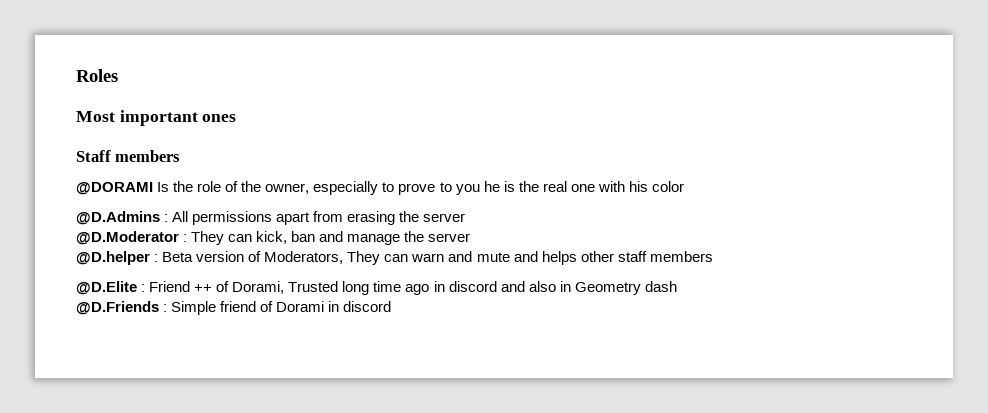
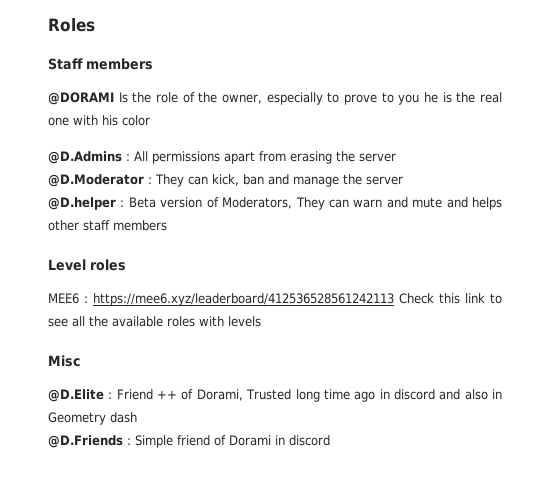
[76,110,237,126] // Most important ones -> (95, 25) none
(713, 256) none -> [48,259,126,271] [48,293,502,306] [48,316,261,327] [48,355,80,367] // Level roles // MEE6 : https://mee6.xyz/leaderboard/412536528561242113 Check this link to see all the available roles with levels // Misc

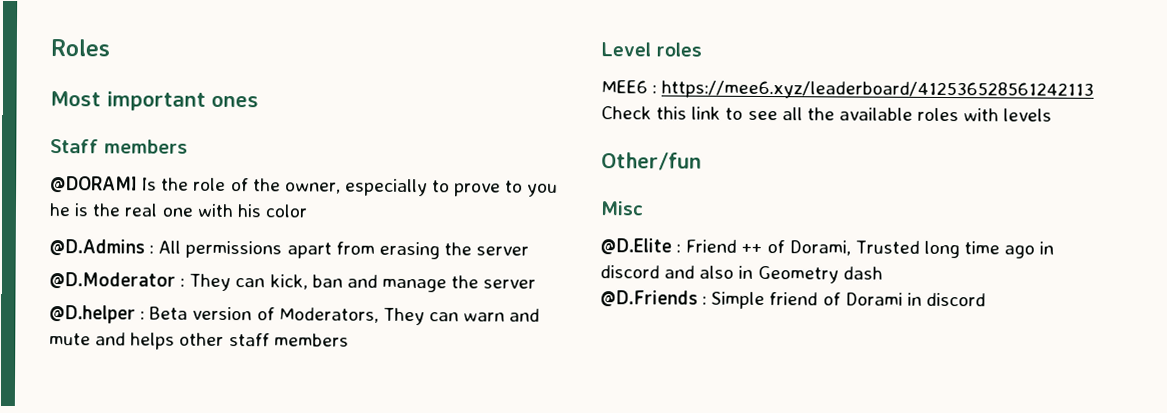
(95, 25) none -> [50,91,259,111] // Most important ones
(261, 321) none -> [601,152,702,171] // Other/fun

